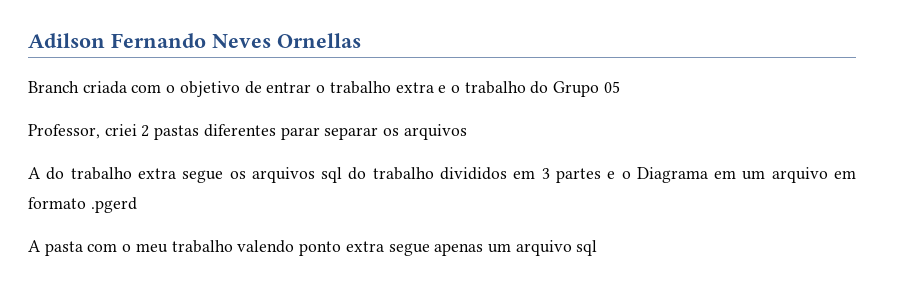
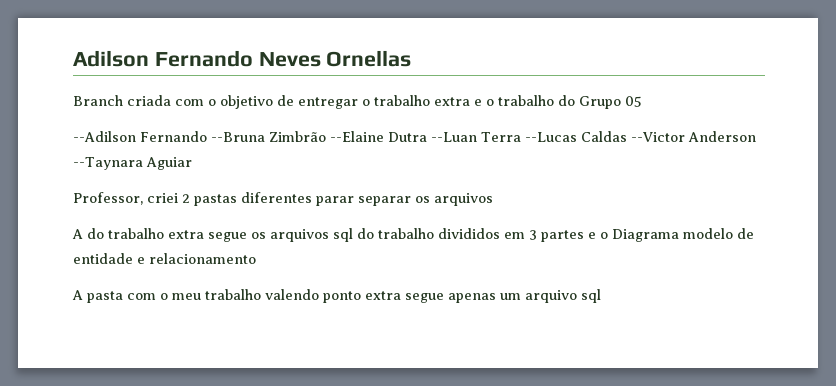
[266,82,312,93] entrar -> [298,97,358,109] entregar
(620, 87) none -> [73,131,756,142] [73,157,192,170] // --Adilson Fernando --Bruna Zimbrão --Elaine Dutra --Luan Terra --Lucas Caldas --Victor Anderson --Taynara Aguiar
[714,167,856,183] [28,197,137,213] em um arquivo em formato .pgerd -> [683,228,754,239] [73,253,256,264] modelo de entidade e relacionamento

